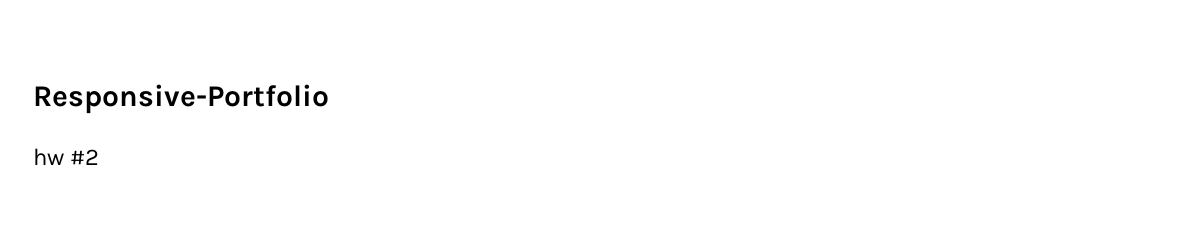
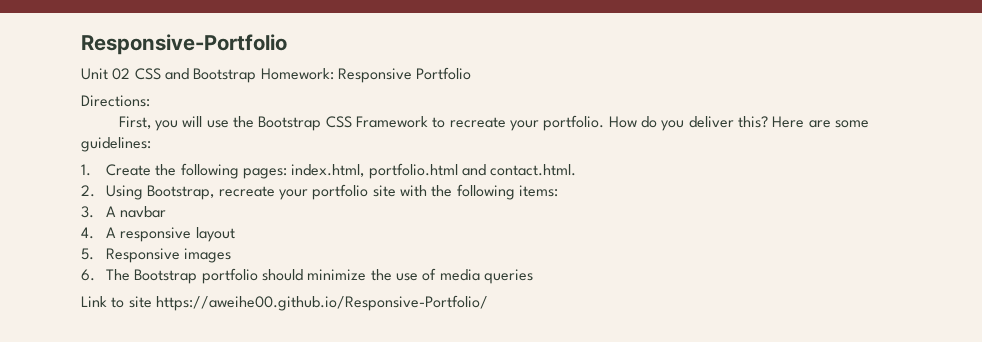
[33,148,100,165] hw #2 -> [81,67,472,83] [81,95,150,107] [118,115,869,131] [81,137,151,152] [81,163,577,179] [81,184,559,200] [81,206,167,218] [81,227,235,242] [81,248,232,263] [81,268,534,284] [81,295,488,311] Unit 02 CSS and Bootstrap Homework: Responsive Portfolio // Directions: // First, you will use the Bootstrap CSS Framework to recreate your portfolio. How do you deliver this? Here are some guidelines: // 1. Create the following pages: index.html, portfolio.html and contact.html. // 2. Using Bootstrap, recreate your portfolio site with the following items: // 3. A navbar // 4. A responsive layout // 5. Responsive images // 6. The Bootstrap portfolio should minimize the use of media queries // Link to site https://aweihe00.github.io/Responsive-Portfolio/

